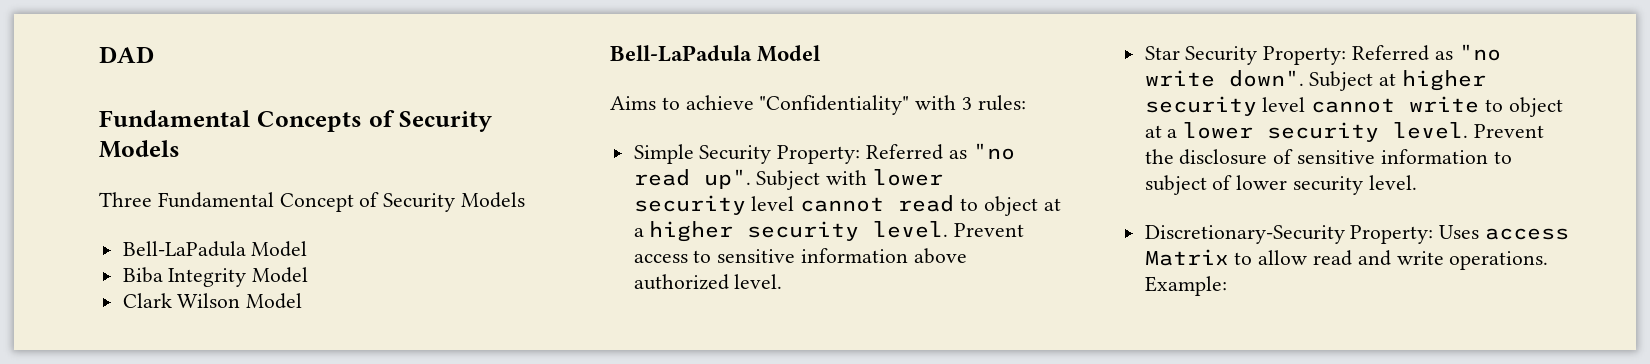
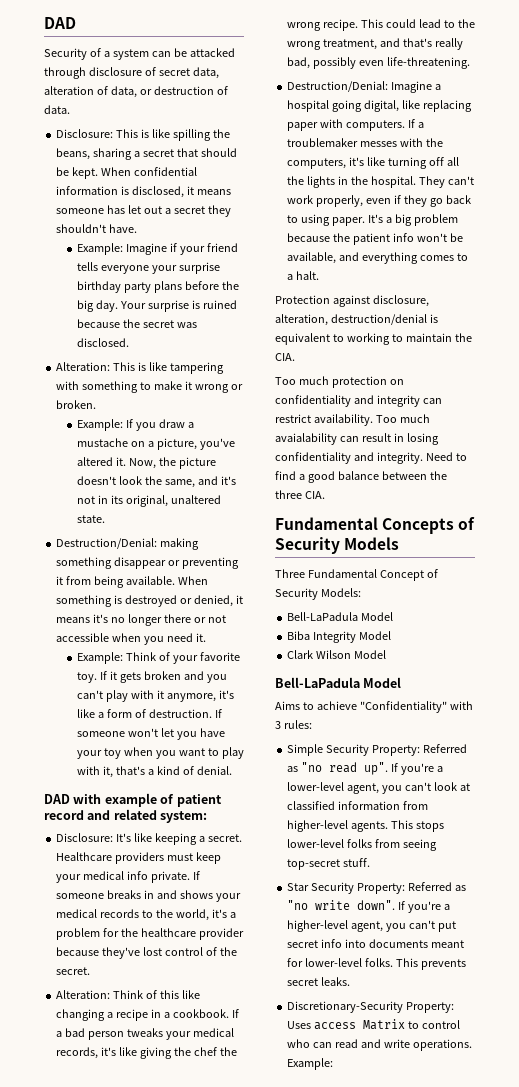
[99,46,154,63] DAD -> [44,17,76,29] [44,48,235,60] [44,67,219,79] [44,86,228,98] [44,105,70,114] [56,129,230,141] [56,148,237,160] [56,167,198,179] [56,186,231,198] [56,205,231,217] [56,224,138,233] [76,243,238,255] [76,262,220,274] [76,281,239,293] [76,300,237,312] [76,319,197,328] [76,338,129,347] [56,362,224,374] [56,381,243,393] [56,400,97,409] [76,419,194,431] [76,438,235,450] [76,457,216,469] [76,476,236,488] [76,495,221,507] [76,515,105,523] [56,538,200,550] [56,557,240,569] [56,576,208,588] [56,595,243,607] [56,614,226,626] [56,633,206,645] [76,652,240,664] [76,671,227,683] [76,690,234,702] [76,709,222,718] [76,728,225,740] [76,747,244,759] [76,766,232,778] [44,793,222,807] [44,809,208,823] [56,833,242,845] [56,852,222,864] [56,871,200,883] [56,890,241,902] [56,909,236,921] [56,928,244,940] [56,947,237,959] [56,967,91,975] [56,990,200,999] [56,1009,239,1021] [56,1028,234,1040] [56,1047,237,1059] [287,19,475,31] [287,38,463,50] [287,57,471,69] [287,81,442,93] [287,100,472,112] [287,119,424,131] [287,138,444,147] [287,157,459,169] [287,176,474,188] [287,195,471,207] [287,214,458,226] [287,233,463,245] [287,252,468,264] [287,271,320,280] [275,295,429,307] [275,314,438,326] [275,333,472,345] [275,353,295,361] [275,376,404,388] [275,395,442,407] [275,414,430,426] [275,433,439,445] [275,452,467,464] [275,471,447,483] [275,490,325,499] DAD // Security of a system can be attacked through disclosure of secret data, alteration of data, or destruction of data. // Disclosure: This is like spilling the beans, sharing a secret that should be kept. When confidential information is disclosed, it means someone has let out a secret they shouldn't have. // Example: Imagine if your friend tells everyone your surprise birthday party plans before the big day. Your surprise is ruined because the secret was disclosed. // Alteration: This is like tampering with something to make it wrong or broken. // Example: If you draw a mustache on a picture, you've altered it. Now, the picture doesn't look the same, and it's not in its original, unaltered state. // Destruction/Denial: making something disappear or preventing it from being available. When something is destroyed or denied, it means it's no longer there or not accessible when you need it. // Example: Think of your favorite toy. If it gets broken and you can't play with it anymore, it's like a form of destruction. If someone won't let you have your toy when you want to play with it, that's a kind of denial. // DAD with example of patient record and related system: // Disclosure: It's like keeping a secret. Healthcare providers must keep your medical info private. If someone breaks in and shows your medical records to the world, it's a problem for the healthcare provider because they've lost control of the secret. // Alteration: Think of this like changing a recipe in a cookbook. If a bad person tweaks your medical records, it's like giving the chef the wrong recipe. This could lead to the wrong treatment, and that's really bad, possibly even life-threatening. // Destruction/Denial: Imagine a hospital going digital, like replacing paper with computers. If a troublemaker messes with the computers, it's like turning off all the lights in the hospital. They can't work properly, even if they go back to using paper. It's a big problem because the patient info won't be available, and everything comes to a halt. // Protection against disclosure, alteration, destruction/denial is equivalent to working to maintain the CIA. // Too much protection on confidentiality and integrity can restrict availability. Too much avaialability can result in losing confidentiality and integrity. Need to find a good balance between the three CIA.
[461,192,526,208] Models -> [320,588,361,597] Models:
[756,169,944,190] [633,195,1061,216] [633,221,1025,242] [633,248,967,264] [633,274,783,290] Subject with lower security level cannot read to object at a higher security level. Prevent access to sensitive information above authorized level. -> [391,763,443,775] [287,782,470,794] [287,801,429,810] [287,820,445,832] [287,839,438,851] [287,858,371,870] If you're a lower-level agent, you can't look at classified information from higher-level agents. This stops lower-level folks from seeing top-secret stuff.
[1309,70,1487,91] [1144,96,1563,117] [1144,122,1545,142] [1144,149,1512,165] [1144,175,1417,195] Subject at higher security level cannot write to object at a lower security level. Prevent the disclosure of sensitive information to subject of lower security level. -> [398,901,451,913] [287,920,456,932] [287,939,464,948] [287,958,466,970] [287,977,351,986] If you're a higher-level agent, you can't put secret info into documents meant for lower-level folks. This prevents secret leaks.
[1258,250,1308,265] allow -> [422,1020,461,1029] [287,1039,333,1048] control who can

